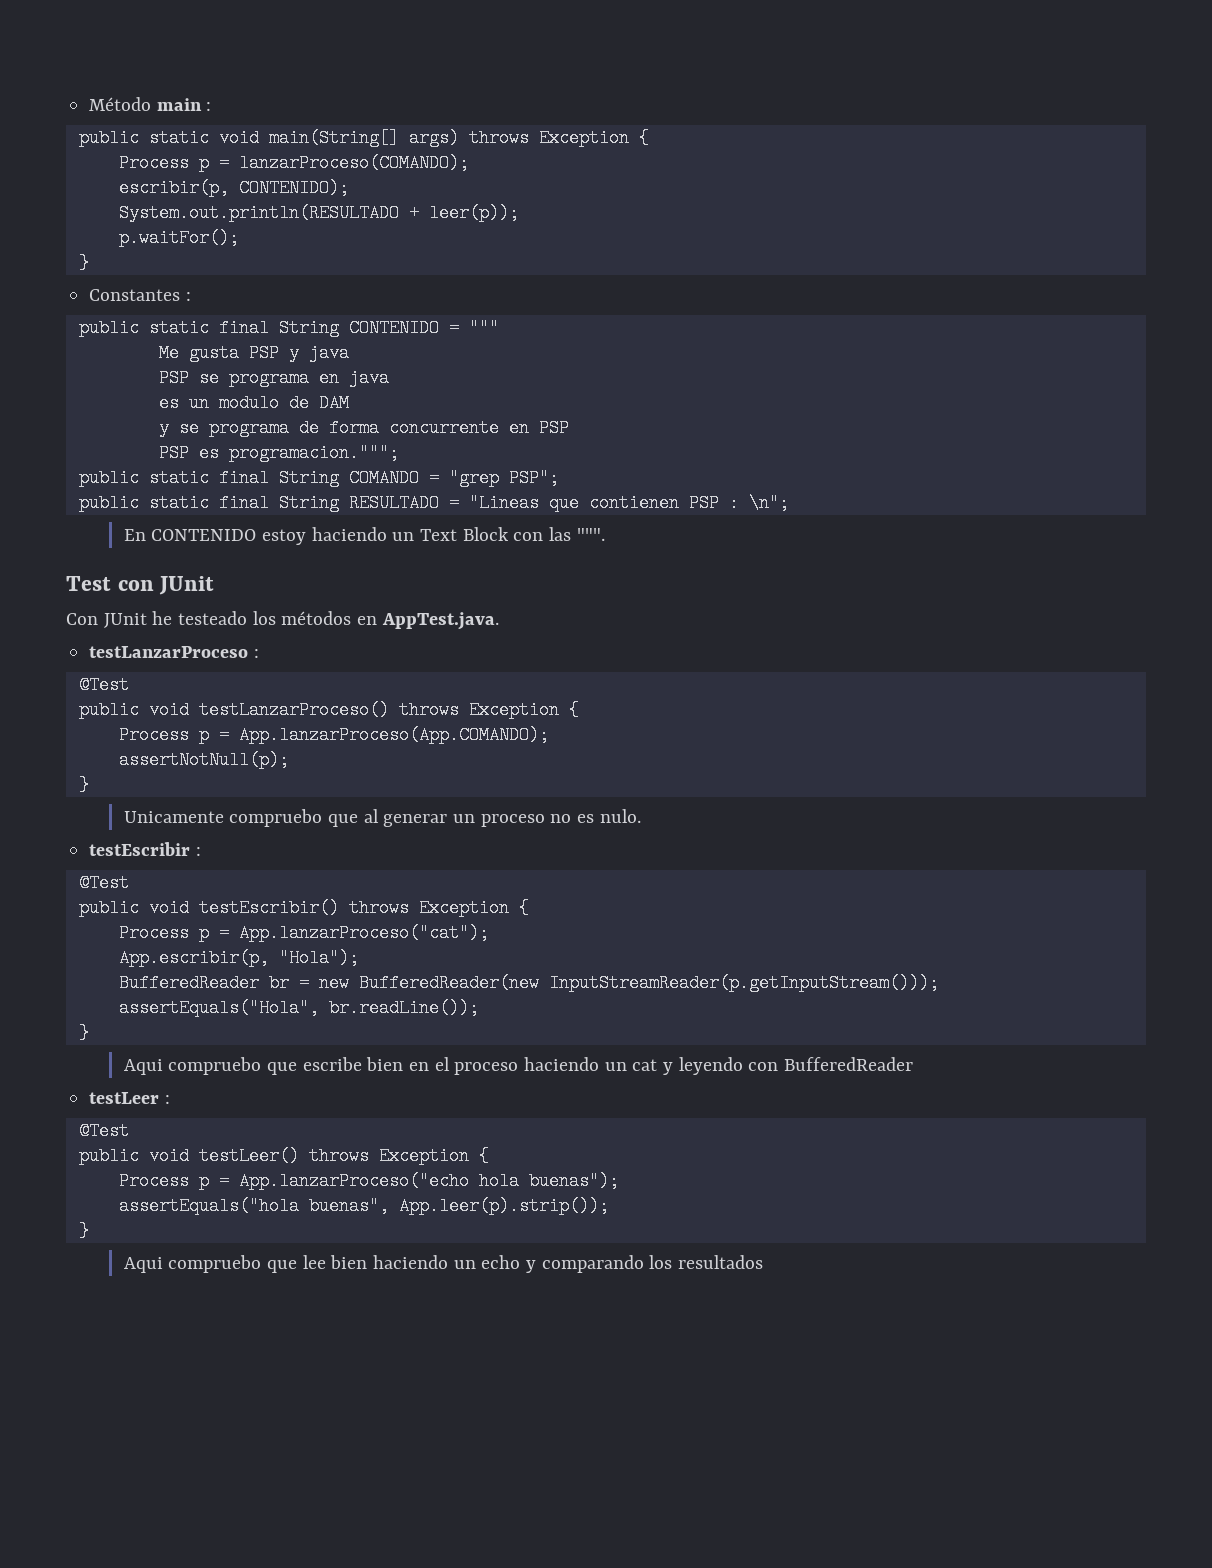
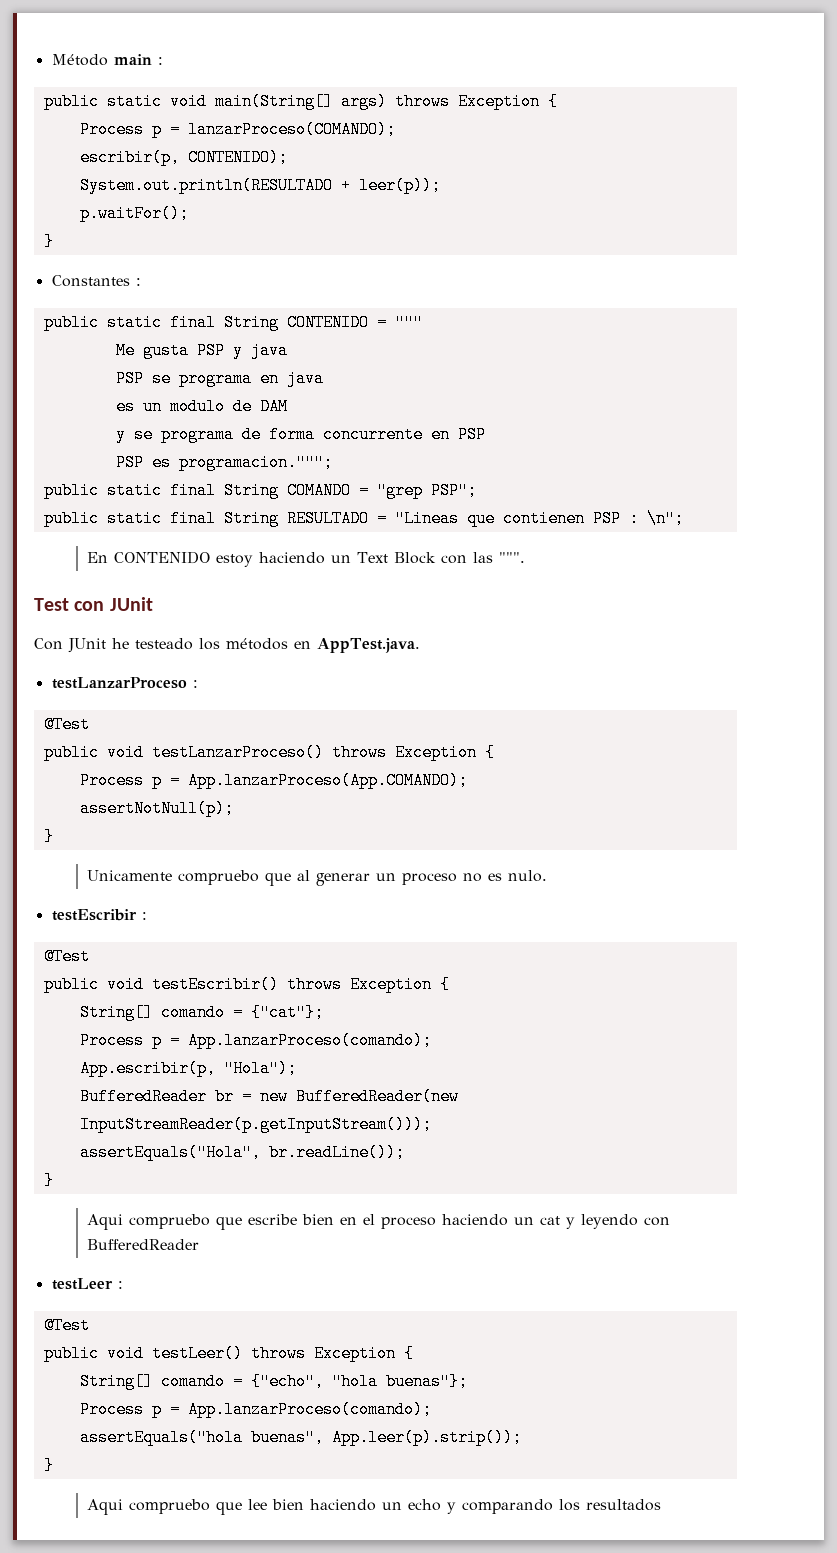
[118,924,489,942] // Process p = App.lanzarProceso("cat"); -> [79,1004,324,1021] [79,1032,432,1049] // String[] comando = {"cat"}; // Process p = App.lanzarProceso(comando);
[118,1172,619,1190] // Process p = App.lanzarProceso("echo hola buenas"); -> [79,1373,468,1390] [79,1401,432,1418] // String[] comando = {"echo", "hola buenas"}; // Process p = App.lanzarProceso(comando);

